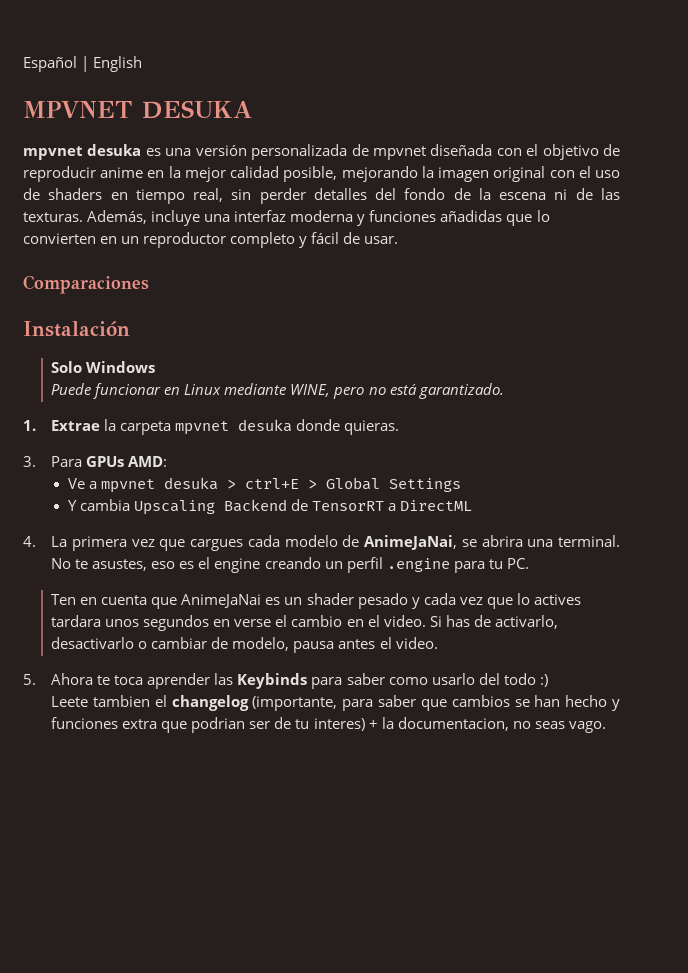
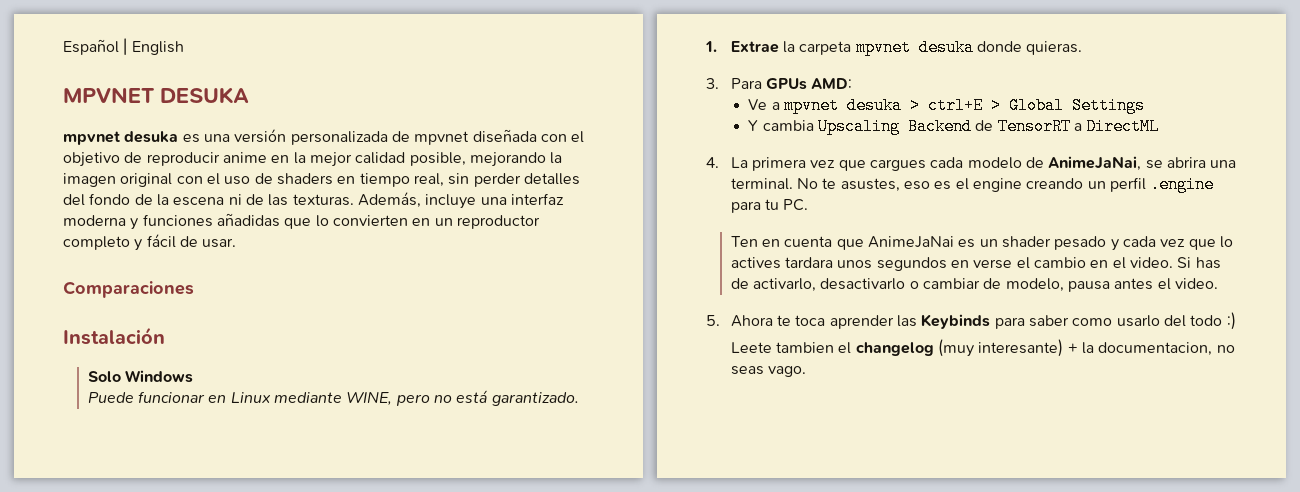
[252,695,620,711] [51,717,365,733] (importante, para saber que cambios se han hecho y funciones extra que podrian ser de tu interes) -> [937,339,1064,357] (muy interesante)

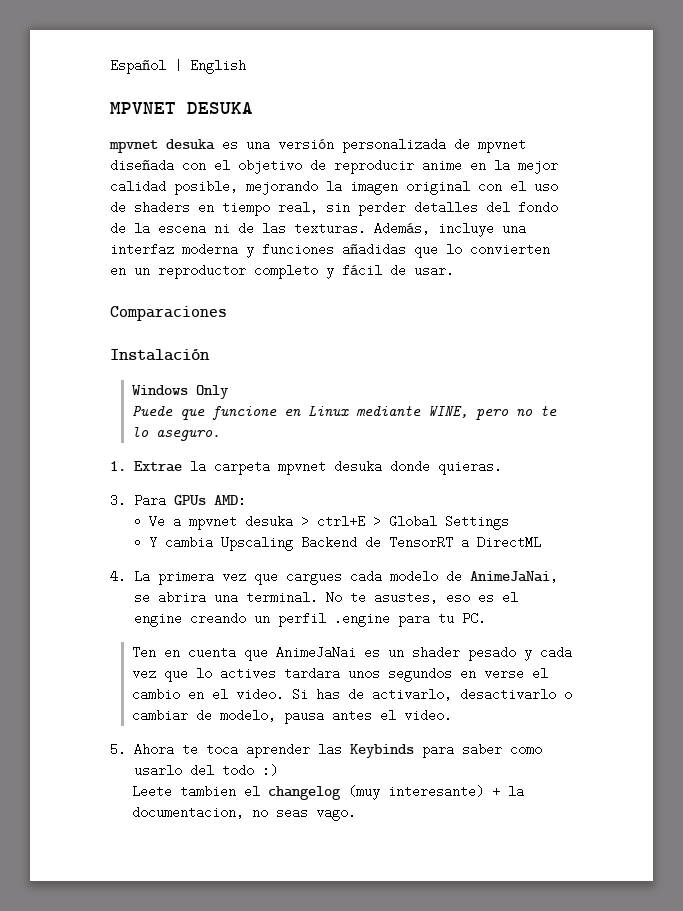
[87,371,121,382] Solo -> (210, 355) none
(194, 376) none -> [196,385,230,399] Only
[138,391,206,403] funcionar -> [180,406,278,420] que funcione
[456,390,579,406] está garantizado. -> [540,406,558,416] [132,427,221,441] te lo aseguro.

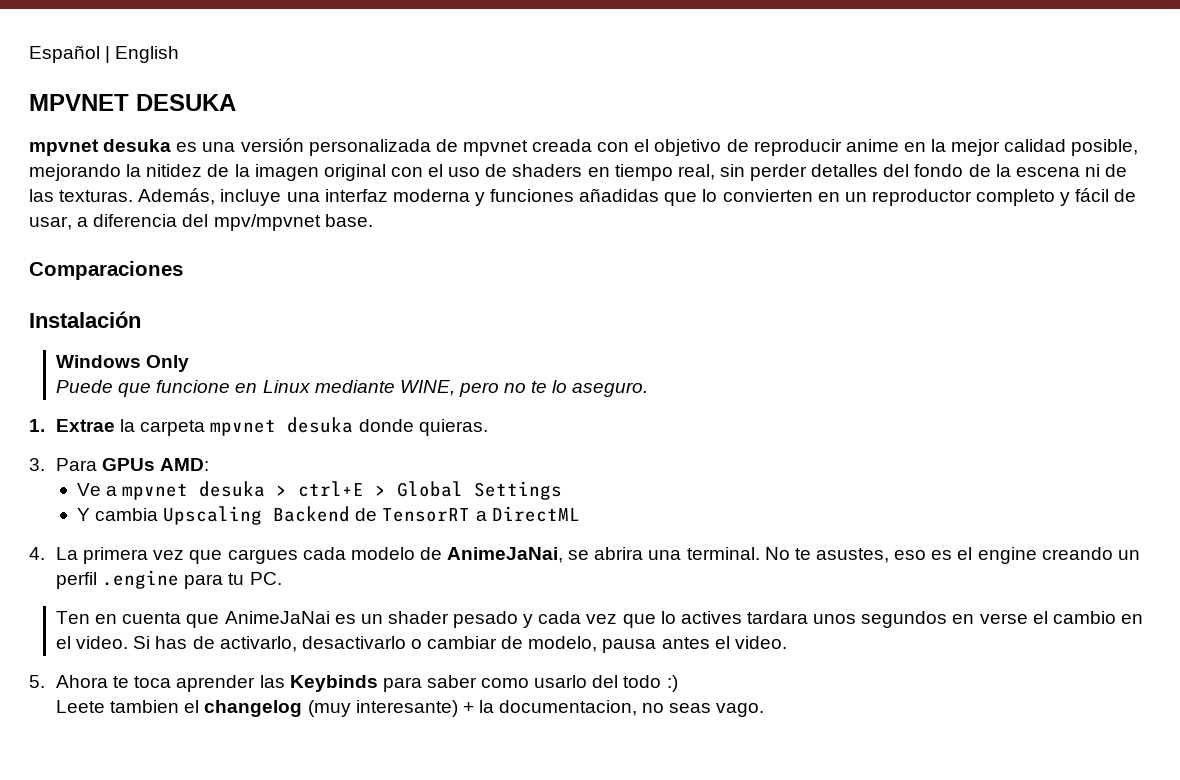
[110,159,174,172] diseñada -> [532,139,593,152] creada
(342, 186) none -> [146,164,250,177] nitidez de la
[414,264,454,277] usar. -> [29,214,373,231] usar, a diferencia del mpv/mpvnet base.

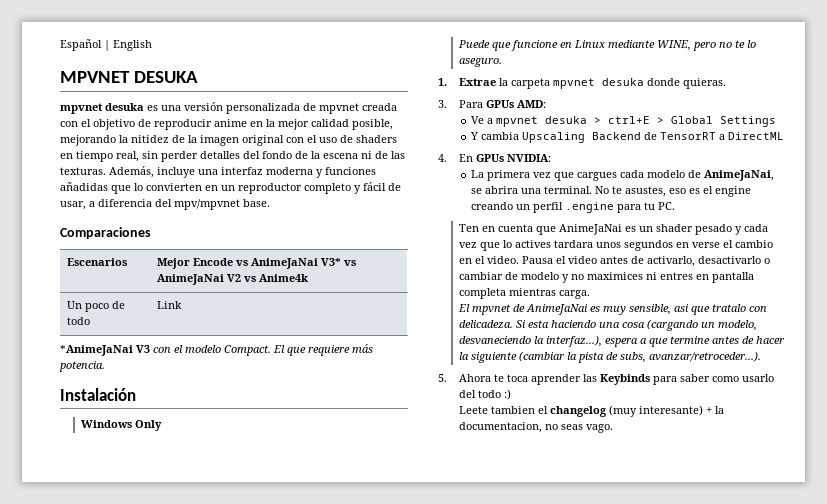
(183, 270) none -> [67,258,128,266] [157,258,357,269] [157,274,309,285] [67,301,126,312] [67,317,91,325] [157,301,183,309] [60,344,373,356] [59,361,105,372] // Escenarios | Mejor Encode vs AnimeJaNai V3* vs AnimeJaNai V2 vs Anime4k // Un poco de todo | Link // *AnimeJaNai V3 con el modelo Compact. El que requiere más potencia.
(45, 553) none -> [458,154,551,162] En GPUs NVIDIA: //
[133,636,188,649] Si has -> [521,256,628,264] Pausa el video antes
[528,636,787,653] modelo, pausa antes el video. -> [520,272,754,283] [458,288,590,299] [457,304,767,315] [458,319,757,331] [458,335,785,347] [458,351,761,363] modelo y no maximices ni entres en pantalla completa mientras carga. // El mpvnet de AnimeJaNai es muy sensible, asi que tratalo con delicadeza. Si esta haciendo una cosa (cargando un modelo, desvaneciendo la interfaz...), espera a que termine antes de hacer la siguiente (cambiar la pista de subs, avanzar/retroceder...).

